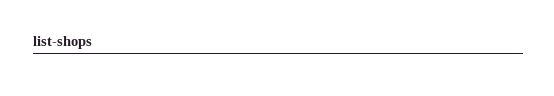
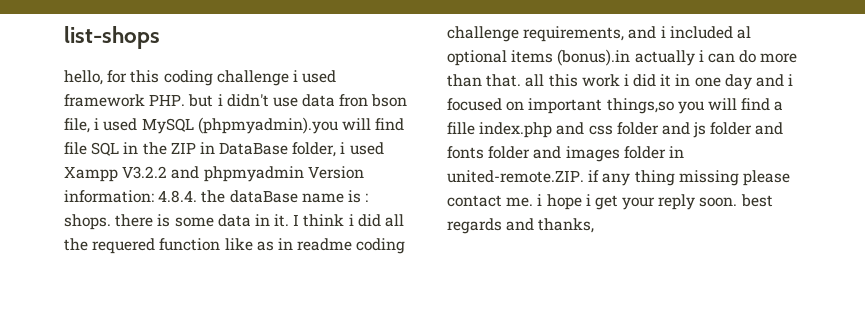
(92, 42) none -> [64,70,337,86] [64,94,408,107] [64,117,405,134] [64,142,384,157] [64,166,364,182] [64,190,369,203] [64,214,405,230] [64,238,406,254] [447,26,751,42] [447,49,798,66] [447,74,794,90] [447,98,784,114] [447,122,784,138] [447,146,684,162] [447,170,790,186] [447,194,773,210] [447,218,595,234] // hello, for this coding challenge i used framework PHP. but i didn't use data fron bson file, i used MySQL (phpmyadmin).you will find file SQL in the ZIP in DataBase folder, i used Xampp V3.2.2 and phpmyadmin Version information: 4.8.4. the dataBase name is : shops. there is some data in it. I think i did all the requered function like as in readme coding challenge requirements, and i included al optional items (bonus).in actually i can do more than that. all this work i did it in one day and i focused on important things,so you will find a fille index.php and css folder and js folder and fonts folder and images folder in united-remote.ZIP. if any thing missing please contact me. i hope i get your reply soon. best regards and thanks,

